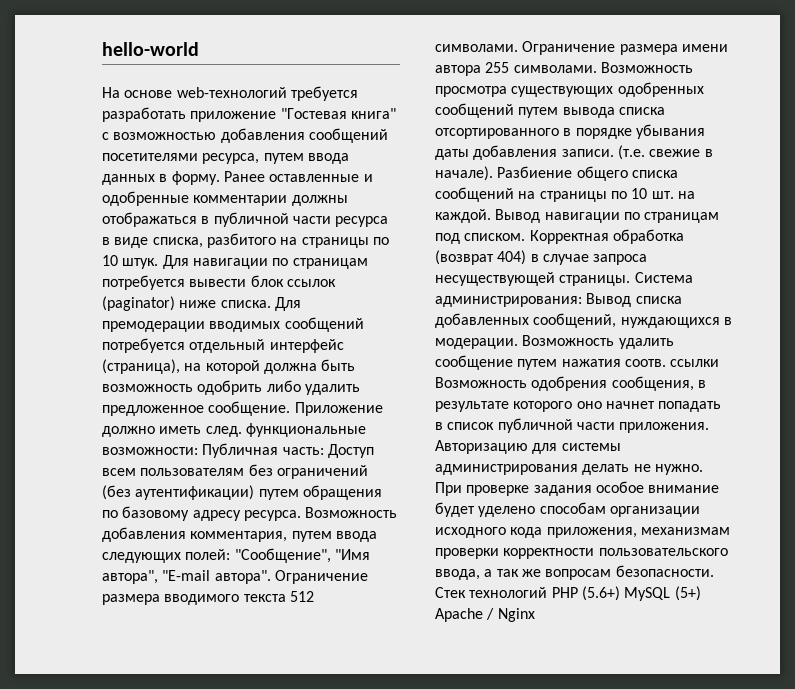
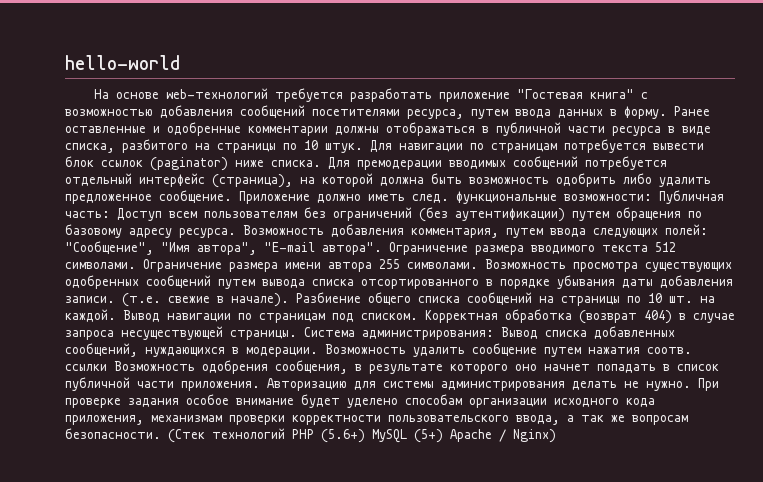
[435,587,466,598] Стек -> [168,429,205,443] (Стек
[497,608,535,622] Nginx -> [513,429,556,443] Nginx)

